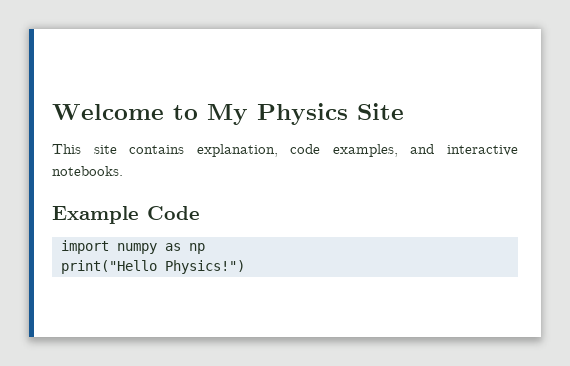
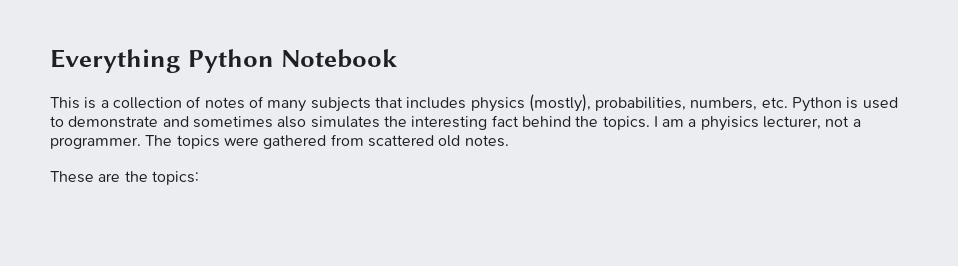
[52,103,404,125] [52,144,518,157] [52,166,123,176] [52,206,200,224] [61,240,205,254] [61,260,245,274] Welcome to My Physics Site // This site contains explanation, code examples, and interactive notebooks. // Example Code // import numpy as np // print("Hello Physics!") -> [50,49,398,73] [50,94,898,112] [50,115,861,131] [50,134,509,149] [50,171,199,185] Everything Python Notebook // This is a collection of notes of many subjects that includes physics (mostly), probabilities, numbers, etc. Python is used to demonstrate and sometimes also simulates the interesting fact behind the topics. I am a phyisics lecturer, not a programmer. The topics were gathered from scattered old notes. // These are the topics:

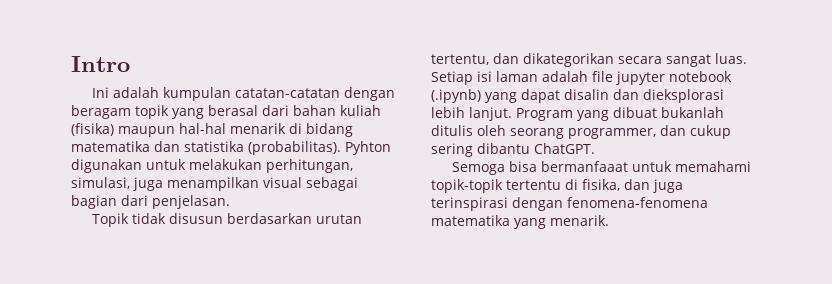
[50,49,398,73] [50,94,898,112] [50,115,861,131] [50,134,509,149] [50,171,199,185] Everything Python Notebook // This is a collection of notes of many subjects that includes physics (mostly), probabilities, numbers, etc. Python is used to demonstrate and sometimes also simulates the interesting fact behind the topics. I am a phyisics lecturer, not a programmer. The topics were gathered from scattered old notes. // These are the topics: -> [71,56,130,72] [91,87,395,101] [71,105,381,119] [71,123,353,137] [71,141,391,155] [71,159,353,173] [71,177,358,191] [71,195,230,209] [91,213,362,227] [431,53,747,67] [431,71,732,85] [431,89,724,103] [431,107,724,121] [431,125,731,139] [431,143,595,157] [451,161,751,175] [431,179,683,193] [431,197,708,211] [431,215,609,229] Intro // Ini adalah kumpulan catatan-catatan dengan beragam topik yang berasal dari bahan kuliah (fisika) maupun hal-hal menarik di bidang matematika dan statistika (probabilitas). Pyhton digunakan untuk melakukan perhitungan, simulasi, juga menampilkan visual sebagai bagian dari penjelasan. // Topik tidak disusun berdasarkan urutan tertentu, dan dikategorikan secara sangat luas. Setiap isi laman adalah file jupyter notebook (.ipynb) yang dapat disalin dan dieksplorasi lebih lanjut. Program yang dibuat bukanlah ditulis oleh seorang programmer, dan cukup sering dibantu ChatGPT. // Semoga bisa bermanfaaat untuk memahami topik-topik tertentu di fisika, dan juga terinspirasi dengan fenomena-fenomena matematika yang menarik.

